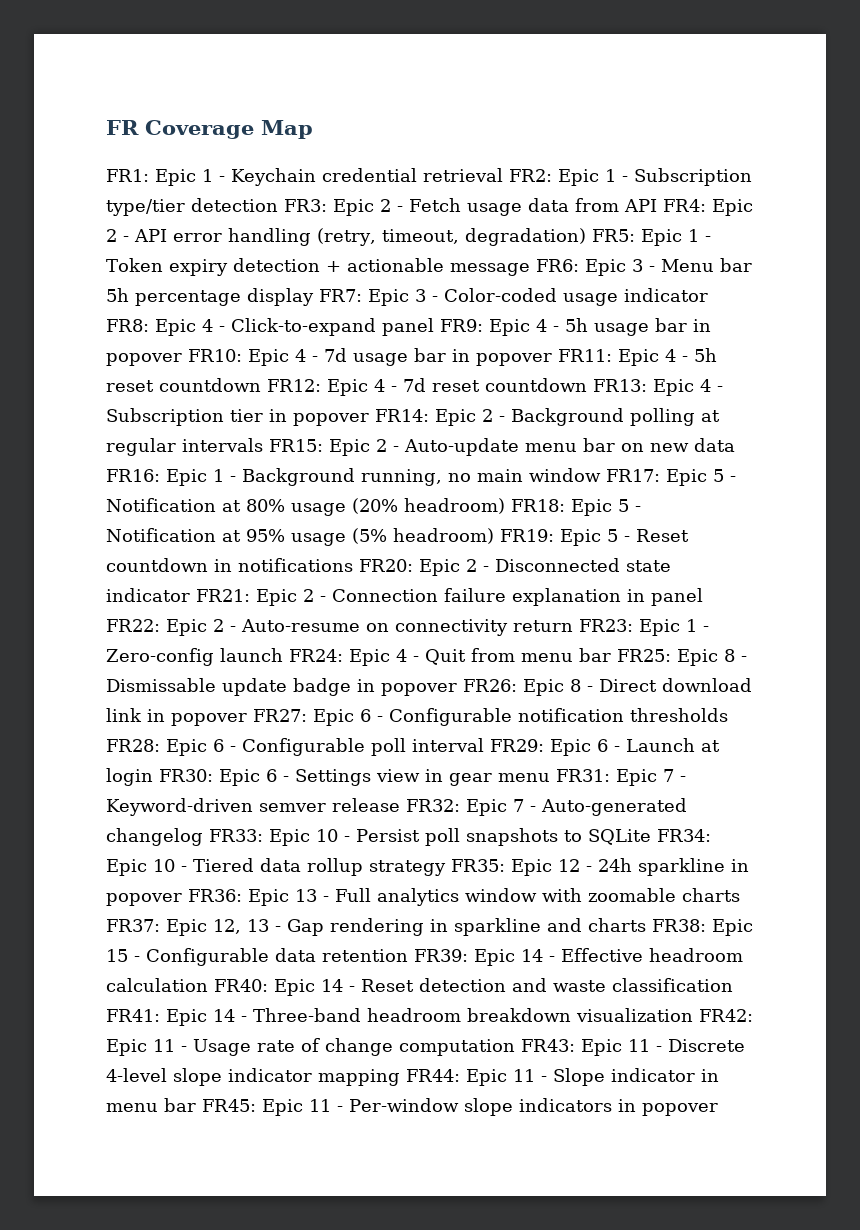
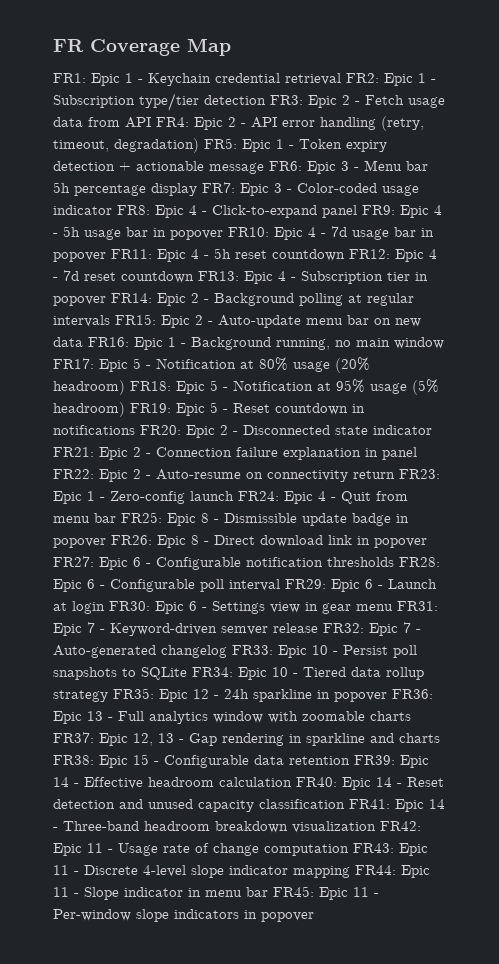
[106,678,216,692] Dismissable -> [224,513,297,523] Dismissible
[553,980,606,992] waste -> [148,799,254,812] unused capacity

